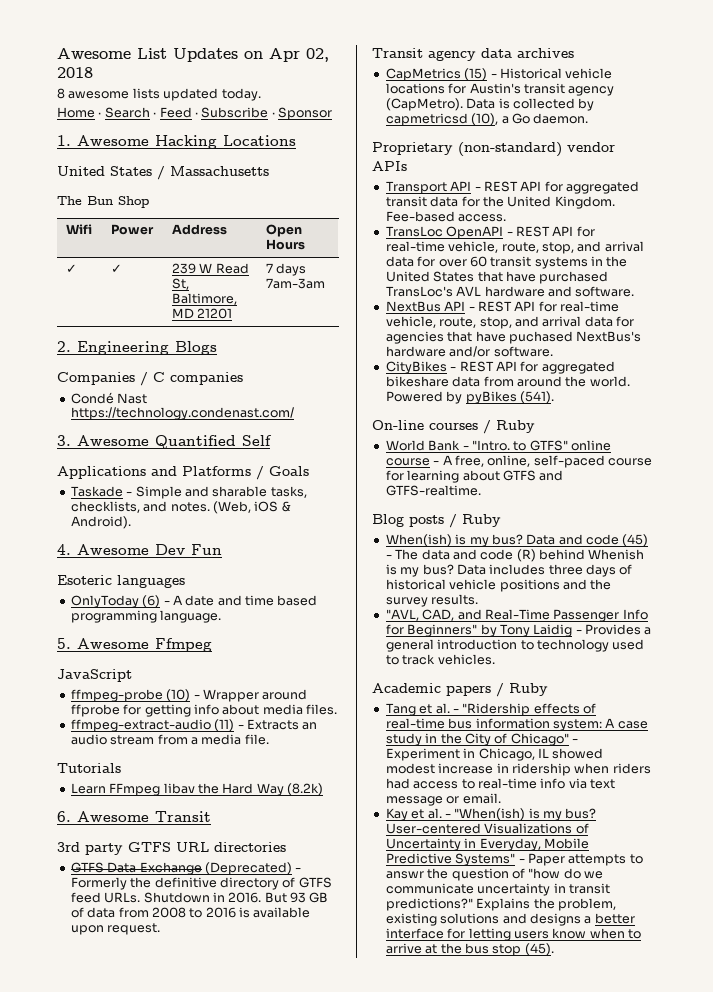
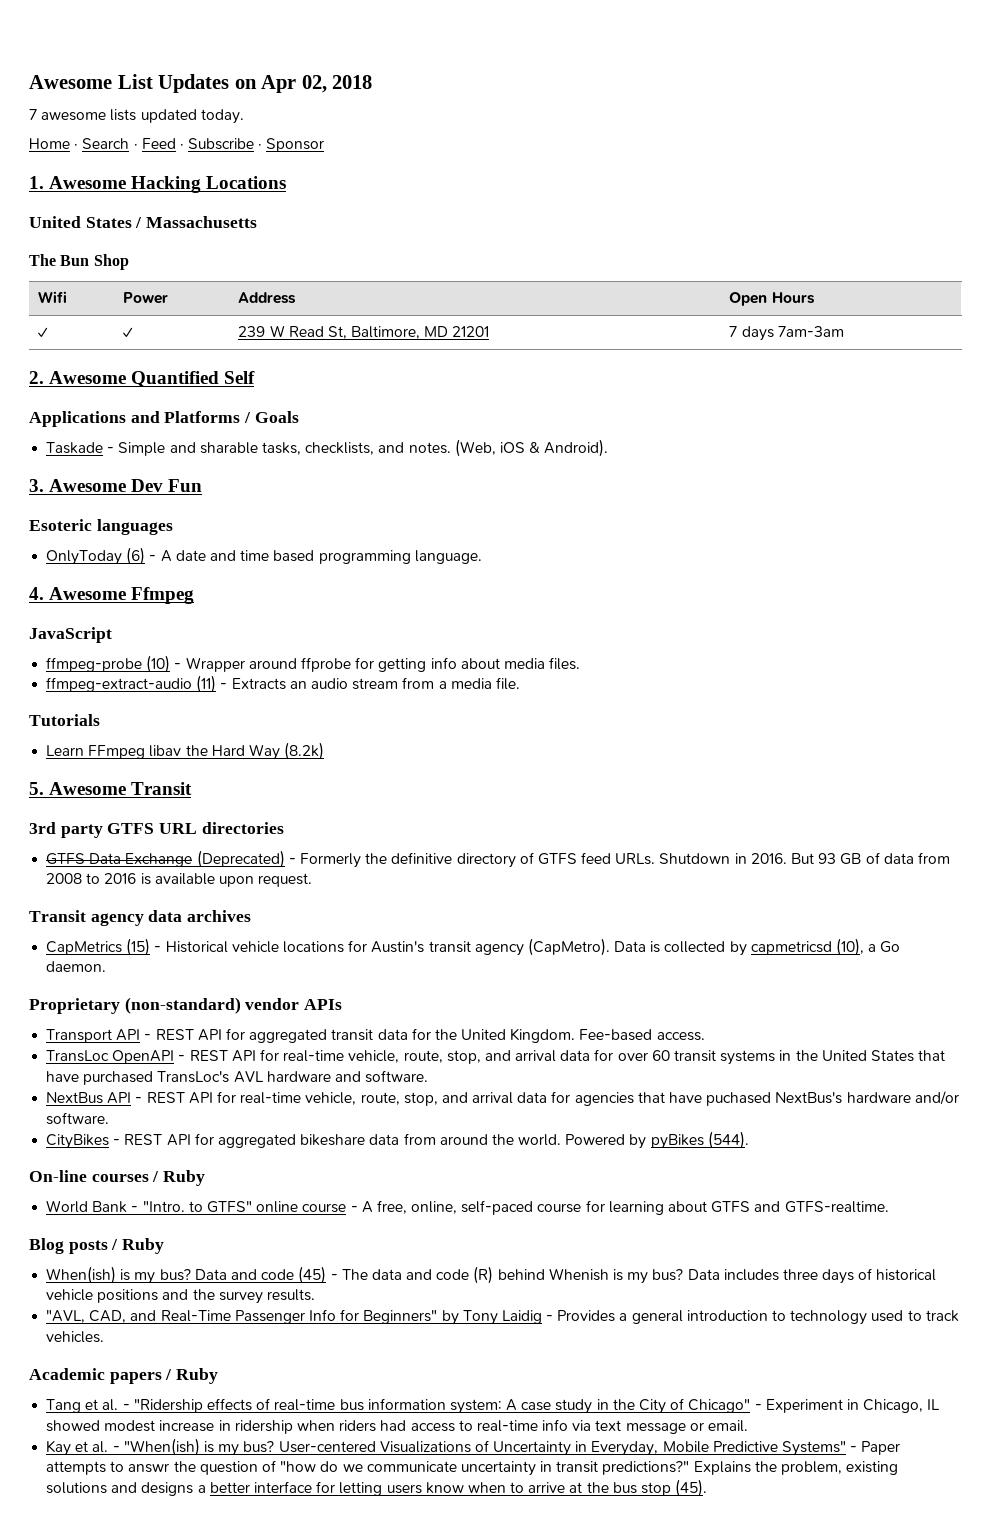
[57,88,65,99] 8 -> [29,109,37,120] 7
[77,341,217,355] [57,372,243,386] [70,392,148,404] [70,407,294,420] [57,435,71,446] Engineering Blogs // Companies / C companies // Condé Nast https://technology.condenast.com/ // 3. -> (44, 377) none
[57,544,71,555] 4. -> [29,479,44,492] 3.
[57,638,71,649] 5. -> [29,587,44,600] 4.
[57,811,71,822] 6. -> [29,782,44,795] 5.
[519,391,554,404] (541). -> [707,1131,749,1149] (544).

